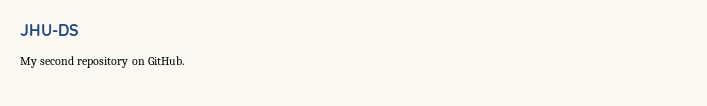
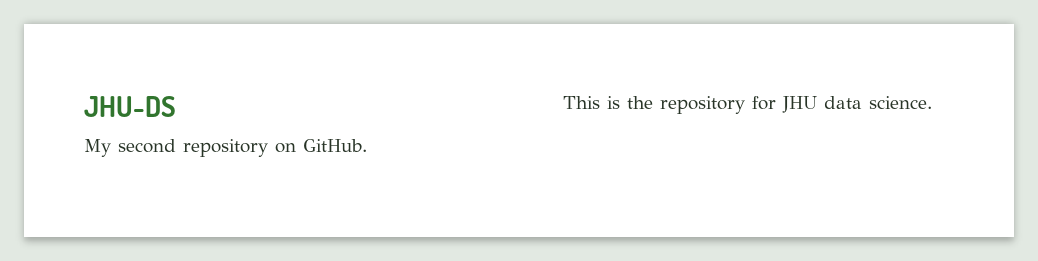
(184, 60) none -> [563,96,932,114] // This is the repository for JHU data science.

